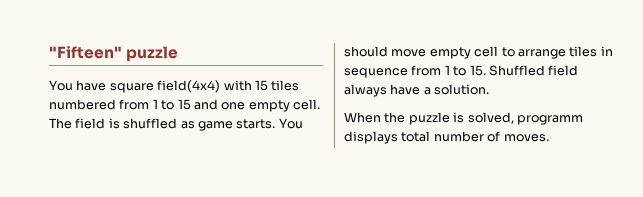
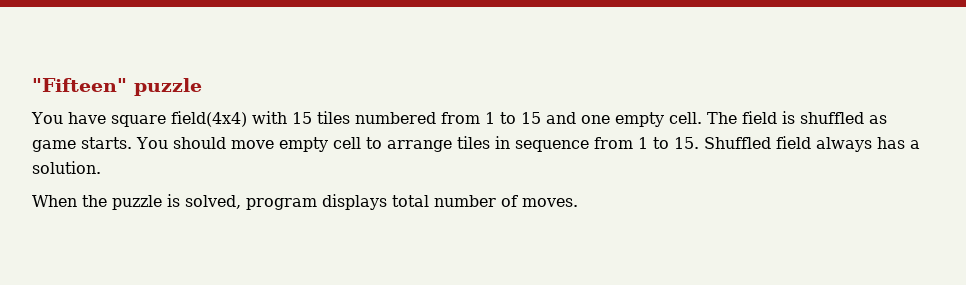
[390,84,421,95] have -> [876,137,905,149] has
[516,115,583,125] programm -> [246,198,317,210] program

